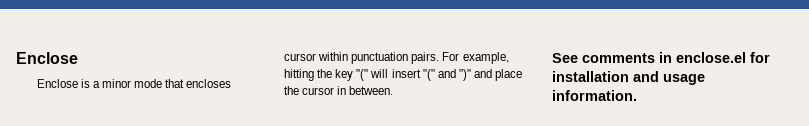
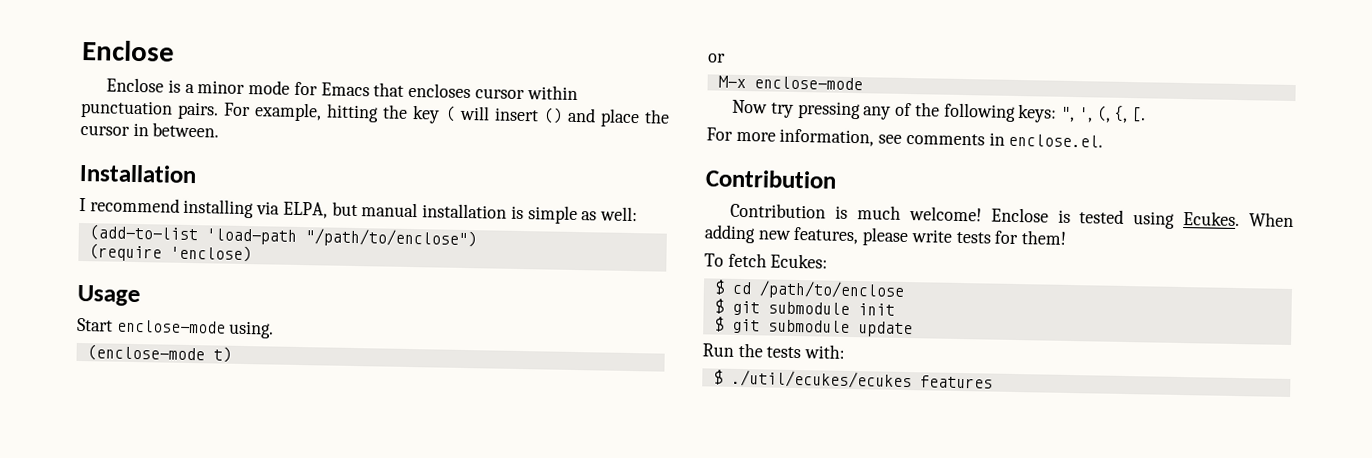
(163, 83) none -> [293,81,370,97] for Emacs
[356,69,369,81] "(" -> [444,105,456,122] (
[422,69,471,81] "(" and ")" -> [542,107,563,124] ()
[552,52,770,63] [552,71,705,85] [552,90,637,101] See comments in enclose.el for installation and usage information. -> [79,163,197,184] [79,197,638,225] [88,224,477,249] [88,243,252,263] [77,284,141,307] [77,317,275,339] [86,344,232,363] [708,53,726,63] [717,75,863,91] [732,99,1146,124] [706,127,1104,148] [705,169,837,189] [730,202,1294,229] [704,224,1068,247] [704,252,829,269] [713,279,905,300] [713,298,895,316] [713,316,913,338] [702,342,846,359] [712,369,993,390] Installation // I recommend installing via ELPA, but manual installation is simple as well: // (add-to-list 'load-path "/path/to/enclose") // (require 'enclose) // Usage // Start enclose-mode using. // (enclose-mode t) // or // M-x enclose-mode // Now try pressing any of the following keys: ", ', (, {, [. // For more information, see comments in enclose.el. // Contribution // Contribution is much welcome! Enclose is tested using Ecukes. When adding new features, please write tests for them! // To fetch Ecukes: // $ cd /path/to/enclose // $ git submodule init // $ git submodule update // Run the tests with: // $ ./util/ecukes/ecukes features

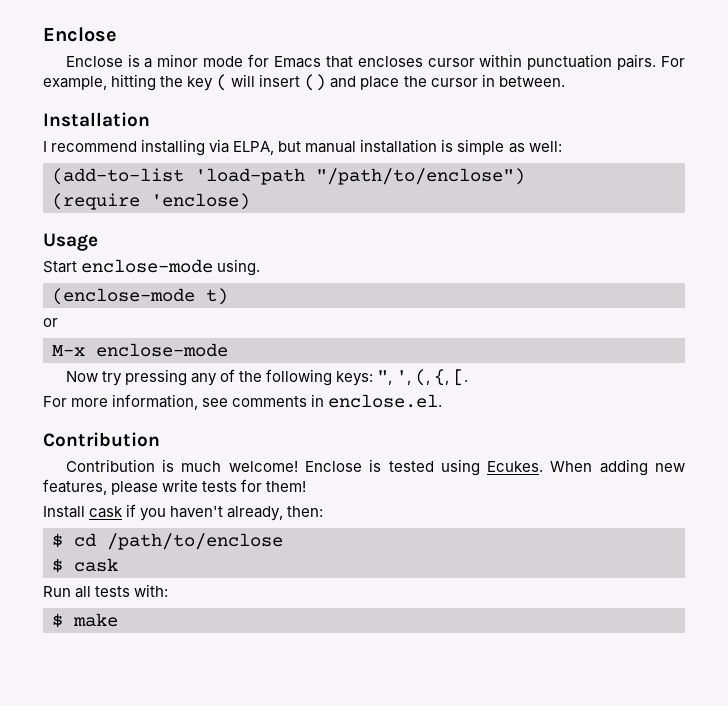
[704,252,829,269] [713,279,905,300] [713,298,895,316] [713,316,913,338] To fetch Ecukes: // $ cd /path/to/enclose // $ git submodule init // $ git submodule update -> [43,504,324,521] [52,533,283,550] [52,558,118,573] Install cask if you haven't already, then: // $ cd /path/to/enclose // $ cask
[737,342,763,358] the -> [75,586,92,598] all
[730,369,993,390] ./util/ecukes/ecukes features -> [73,613,118,627] make

